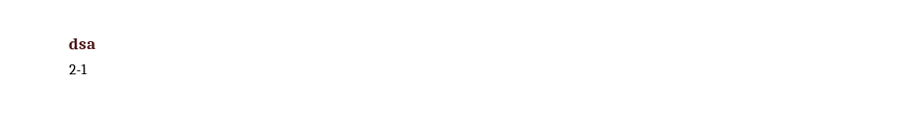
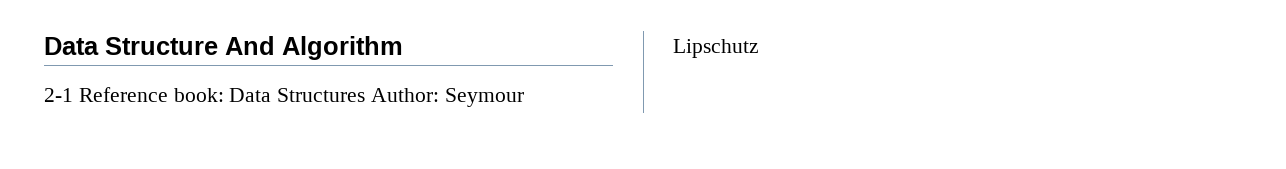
[68,37,96,50] [69,64,88,75] dsa // 2-1 -> [44,36,403,60] [44,87,524,107] [673,39,759,58] Data Structure And Algorithm // 2-1 Reference book: Data Structures Author: Seymour Lipschutz

